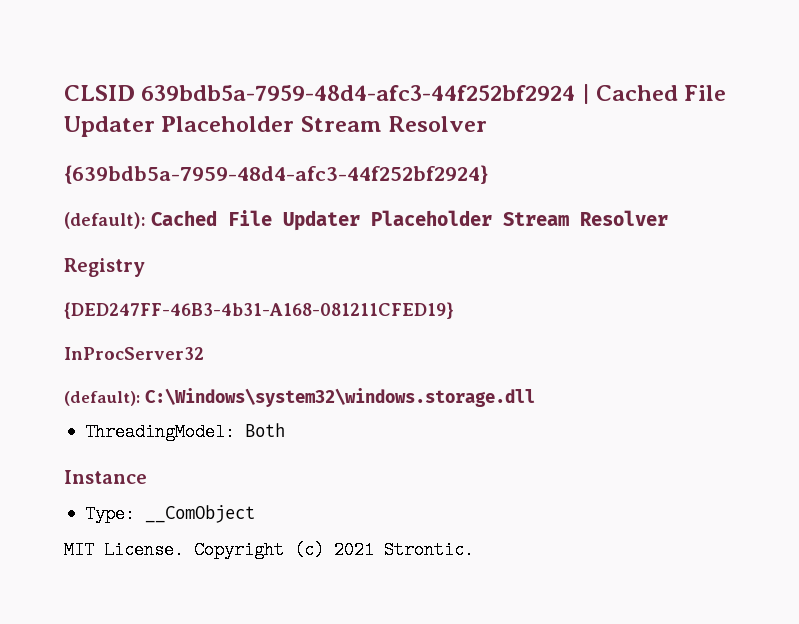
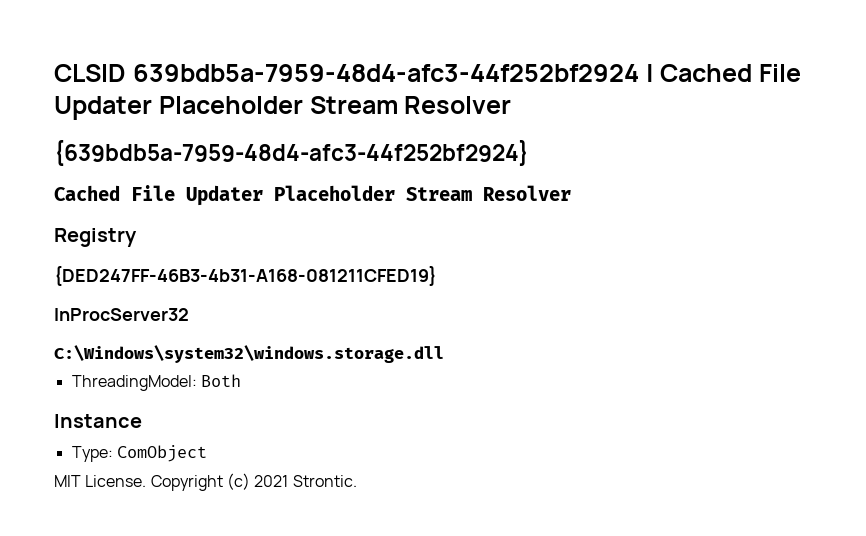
[64,212,146,229] (default): -> (529, 153) none
[64,391,140,406] (default): -> (189, 314) none
[145,505,256,523] __ComObject -> [116,445,207,462] ComObject

